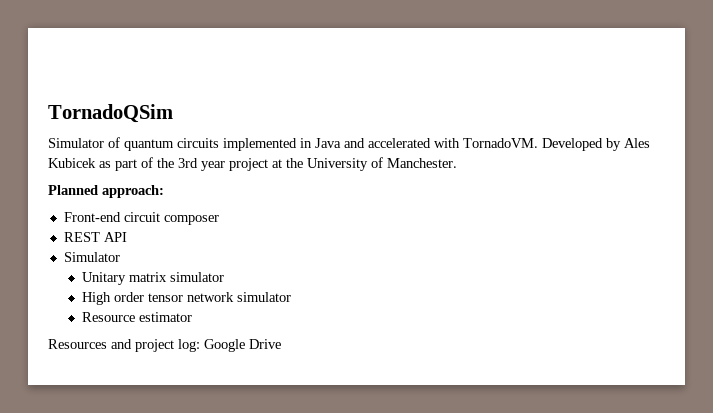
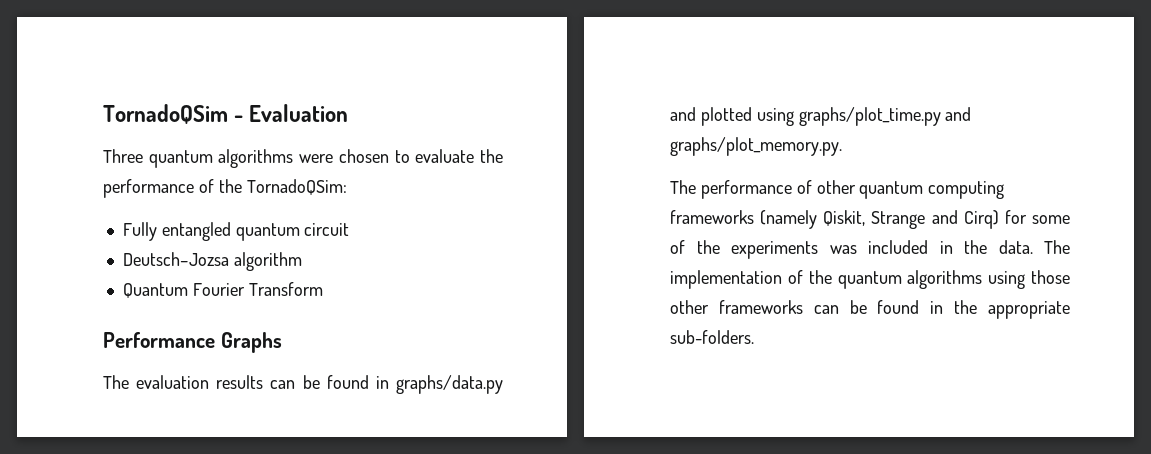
[48,137,650,151] [48,157,457,171] [48,185,164,198] [63,212,219,225] [63,232,127,242] [63,252,120,262] [81,272,224,285] [81,292,291,305] [81,312,192,322] [48,339,281,352] // Simulator of quantum circuits implemented in Java and accelerated with TornadoVM. Developed by Ales Kubicek as part of the 3rd year project at the University of Manchester. // Planned approach: // Front-end circuit composer // REST API // Simulator // Unitary matrix simulator // High order tensor network simulator // Resource estimator // Resources and project log: Google Drive -> [234,104,349,122] [103,149,504,168] [103,179,347,198] [122,222,350,241] [122,252,302,271] [122,282,323,298] [103,332,282,353] [103,375,503,394] [670,107,972,126] [670,137,842,156] [670,180,1005,199] [670,210,1070,229] [670,240,1070,259] [670,270,1070,289] [670,300,1070,319] [670,330,754,344] - Evaluation // Three quantum algorithms were chosen to evaluate the performance of the TornadoQSim: // Fully entangled quantum circuit // Deutsch–Jozsa algorithm // Quantum Fourier Transform // Performance Graphs // The evaluation results can be found in graphs/data.py and plotted using graphs/plot_time.py and graphs/plot_memory.py. // The performance of other quantum computing frameworks (namely Qiskit, Strange and Cirq) for some of the experiments was included in the data. The implementation of the quantum algorithms using those other frameworks can be found in the appropriate sub-folders.

